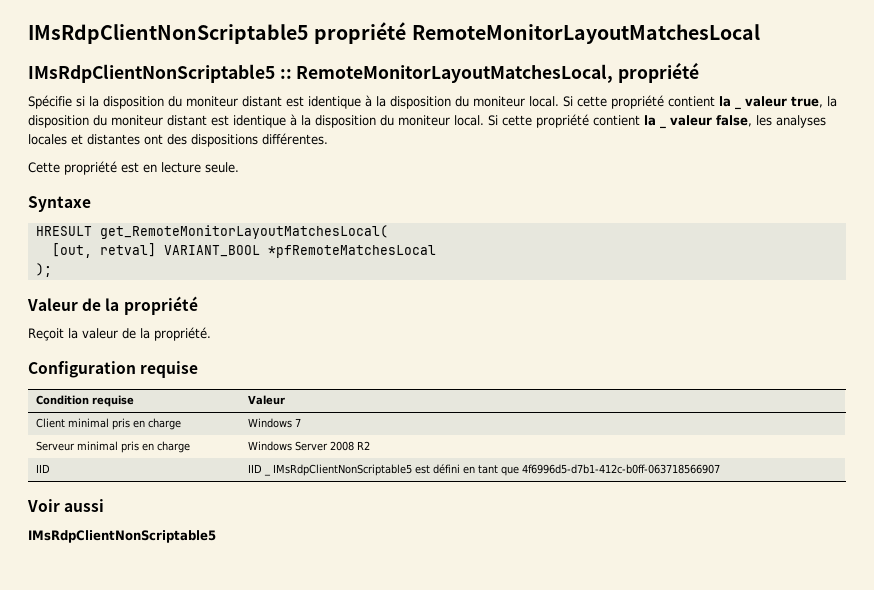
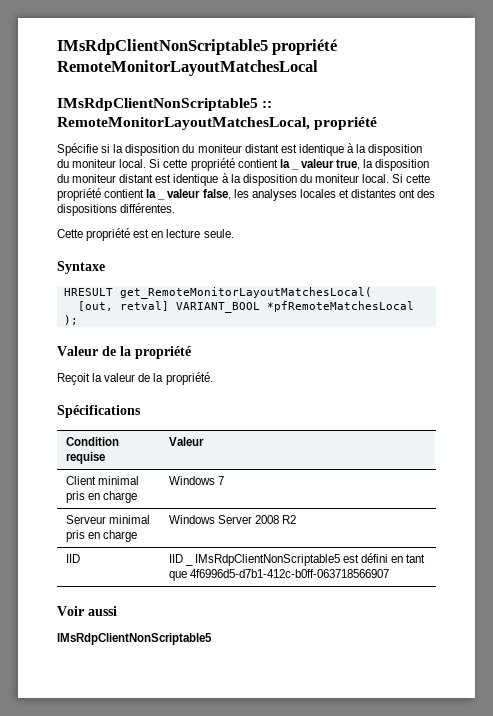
[28,361,199,378] Configuration requise -> [57,405,141,418] Spécifications

